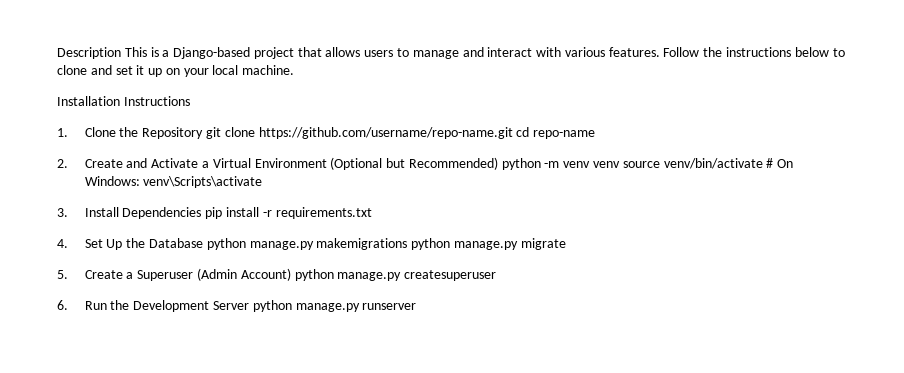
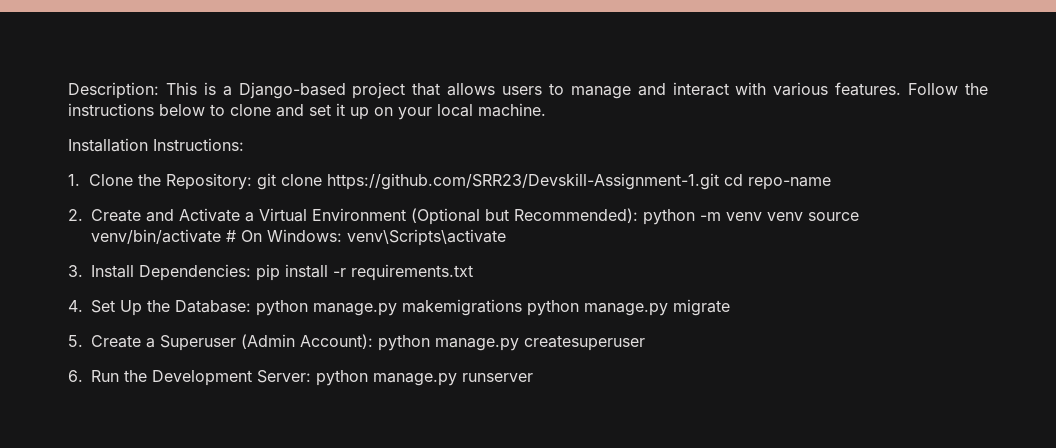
[57,47,121,59] Description -> [68,82,159,99] Description:
[123,96,190,106] Instructions -> [153,138,244,151] Instructions:
[142,127,204,139] Repository -> [165,173,252,190] Repository:
[258,127,513,139] https://github.com/username/repo-name.git -> [326,173,719,190] https://github.com/SRR23/Devskill-Assignment-1.git
[408,157,498,170] Recommended) -> [514,208,638,223] Recommended):
[122,207,202,219] Dependencies -> [139,264,251,281] Dependencies:
[148,238,203,248] Database -> [175,300,251,313] Database:
[240,268,291,281] Account) -> [300,334,373,349] Account):
[212,301,249,310] Server -> [257,370,311,383] Server:

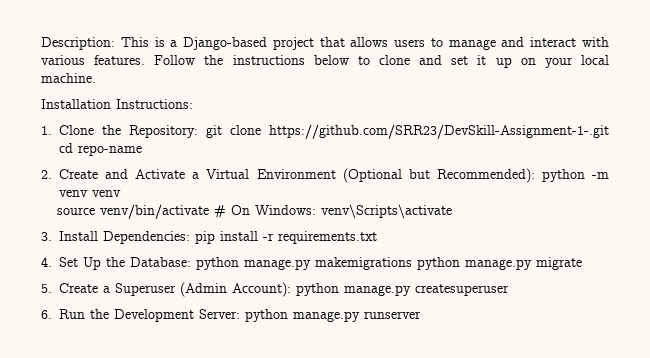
[326,173,719,190] https://github.com/SRR23/Devskill-Assignment-1.git -> [269,124,609,139] https://github.com/SRR23/DevSkill-Assignment-1-.git
(803, 216) none -> (121, 193) //

